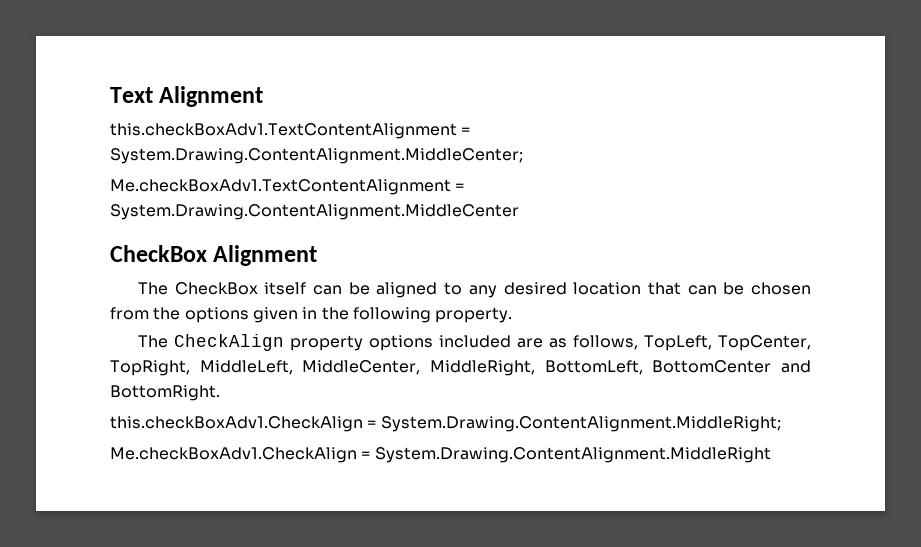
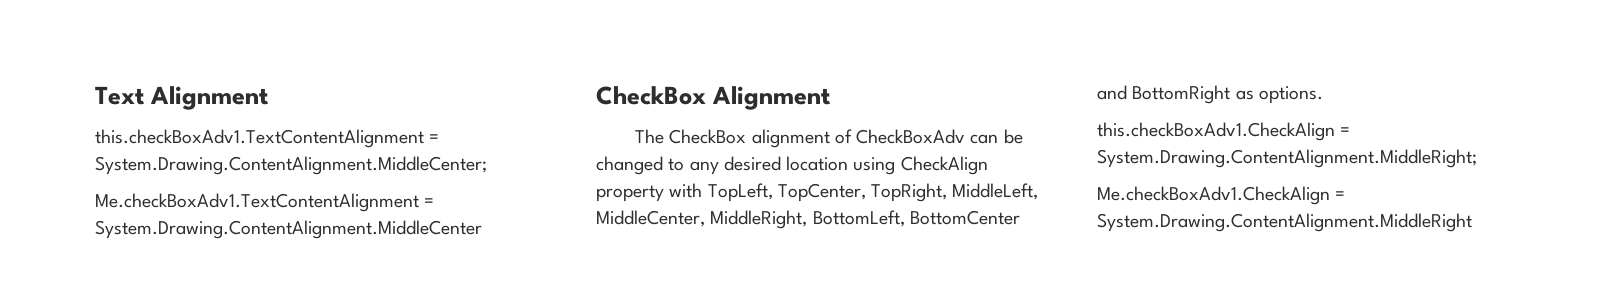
[264,282,438,298] itself can be aligned -> [751,129,1023,148] [596,156,663,175] alignment of CheckBoxAdv can be changed
[647,282,811,295] [110,307,513,323] [137,334,638,351] that can be chosen from the options given in the following property. // The CheckAlign property options included are as follows, -> [853,156,988,175] [596,183,703,202] using CheckAlign property with
[110,385,220,401] BottomRight. -> [1132,85,1323,104] BottomRight as options.

